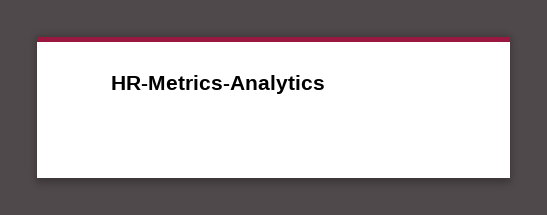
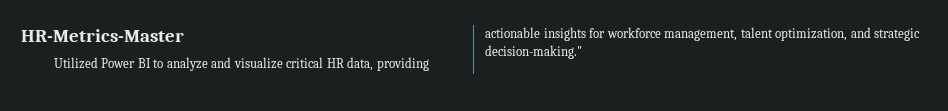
[111,75,325,94] HR-Metrics-Analytics -> [21,29,184,42] [53,57,429,71] [485,27,921,41] [485,45,582,59] HR-Metrics-Master // Utilized Power BI to analyze and visualize critical HR data, providing actionable insights for workforce management, talent optimization, and strategic decision-making."

